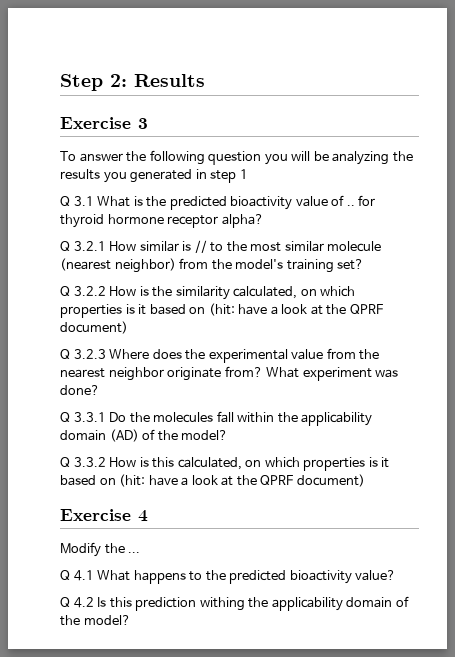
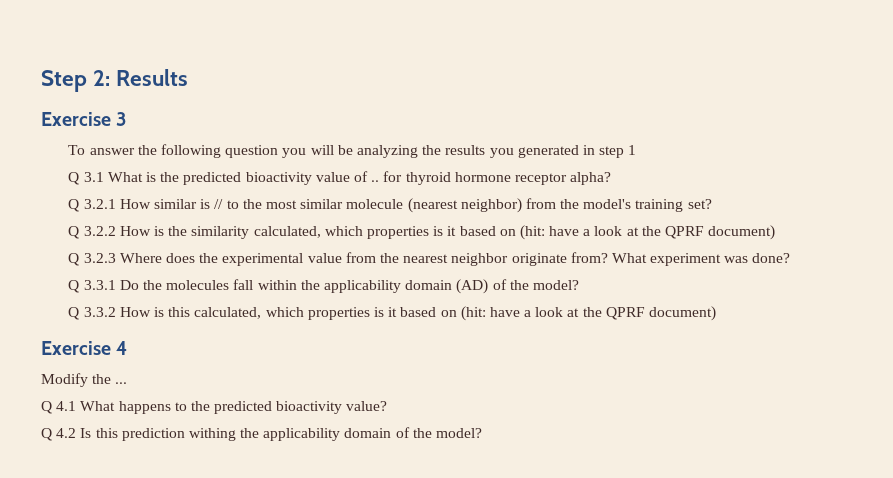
[300,289,317,296] on -> (321, 232) none
[245,460,262,467] on -> (262, 313) none

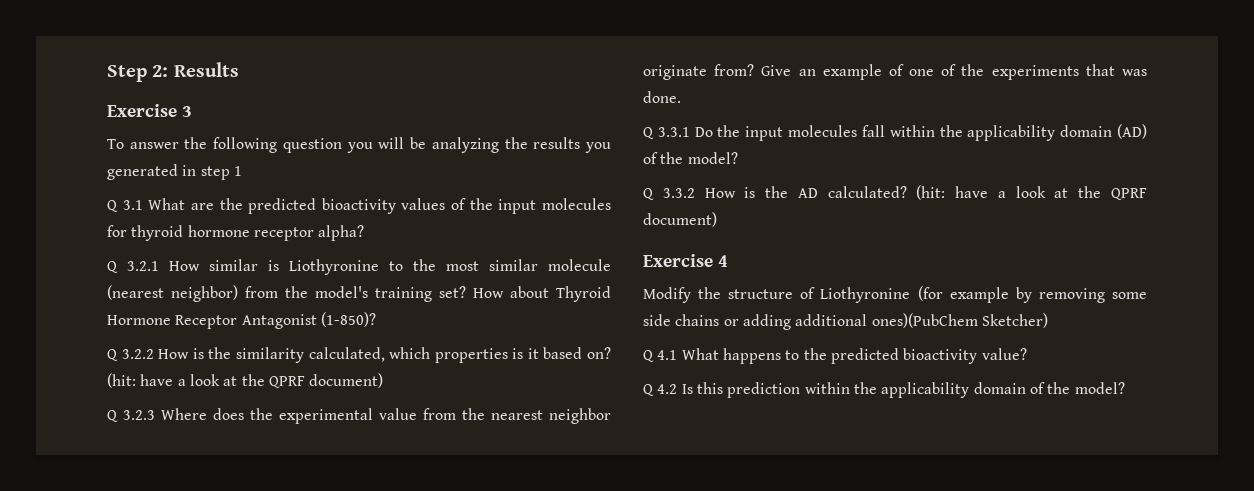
[146,171,380,185] is the predicted bioactivity value of .. -> [190,198,611,214] are the predicted bioactivity values of the input molecules
[214,199,224,209] // -> [289,259,379,275] Liothyronine
(712, 204) none -> [473,286,611,302] [107,312,376,329] How about Thyroid Hormone Receptor Antagonist (1-850)?
[499,229,516,236] on -> [586,347,611,359] on?
[611,253,791,266] What experiment was done? -> [761,64,1147,80] [643,91,681,103] Give an example of one of the experiments that was done.
(163, 285) none -> [745,126,784,141] input
[168,307,457,320] this calculated, which properties is it based on -> [765,186,907,198] the AD calculated?
[115,382,128,384] ... -> [728,286,1147,303] [643,313,1048,330] structure of Liothyronine (for example by removing some side chains or adding additional ones)(PubChem Sketcher)
[188,428,236,441] withing -> [804,382,850,394] within

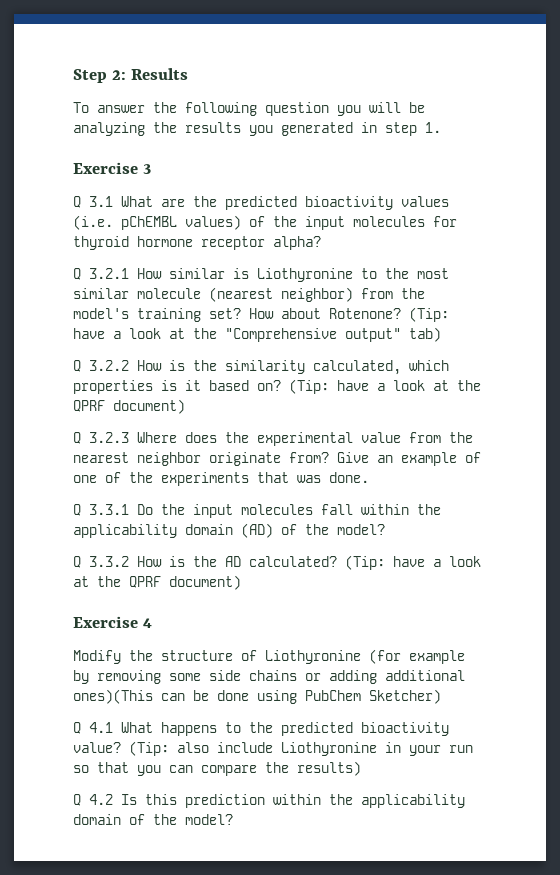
[107,104,192,117] // Exercise 3 -> (189, 74) none
[233,166,242,176] 1 -> [425,122,441,133] [73,162,151,174] 1. // Exercise 3
(446, 204) none -> [73,215,241,230] (i.e. pChEMBL values)
[556,286,611,302] [107,312,376,329] Thyroid Hormone Receptor Antagonist (1-850)? -> [329,307,449,322] [73,327,441,342] Rotenone? (Tip: have a look at the "Comprehensive output" tab)
[107,373,136,388] (hit: -> [289,379,329,394] (Tip:
[916,185,946,200] (hit: -> [345,555,385,570] (Tip:
[871,313,978,328] ones)(PubChem -> [73,689,361,704] ones)(This can be done using PubChem
(1027, 354) none -> [129,741,473,756] [73,761,361,776] (Tip: also include Liothyronine in your run so that you can compare the results)

